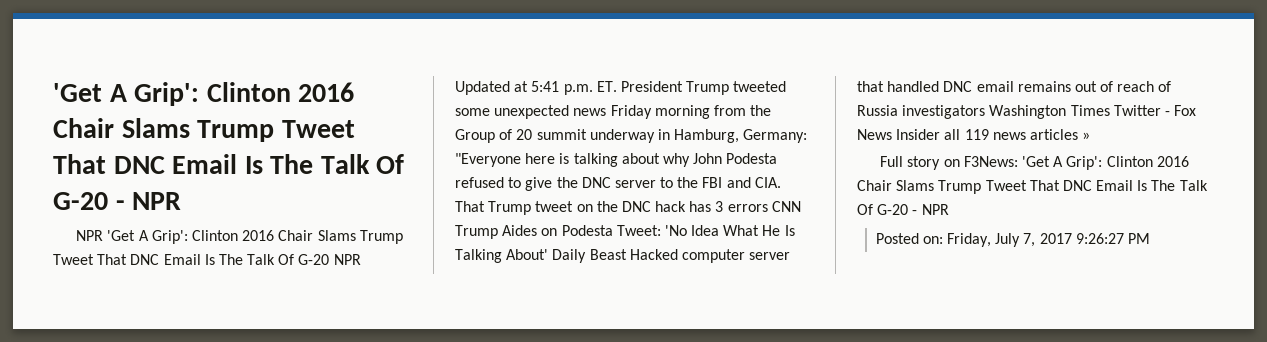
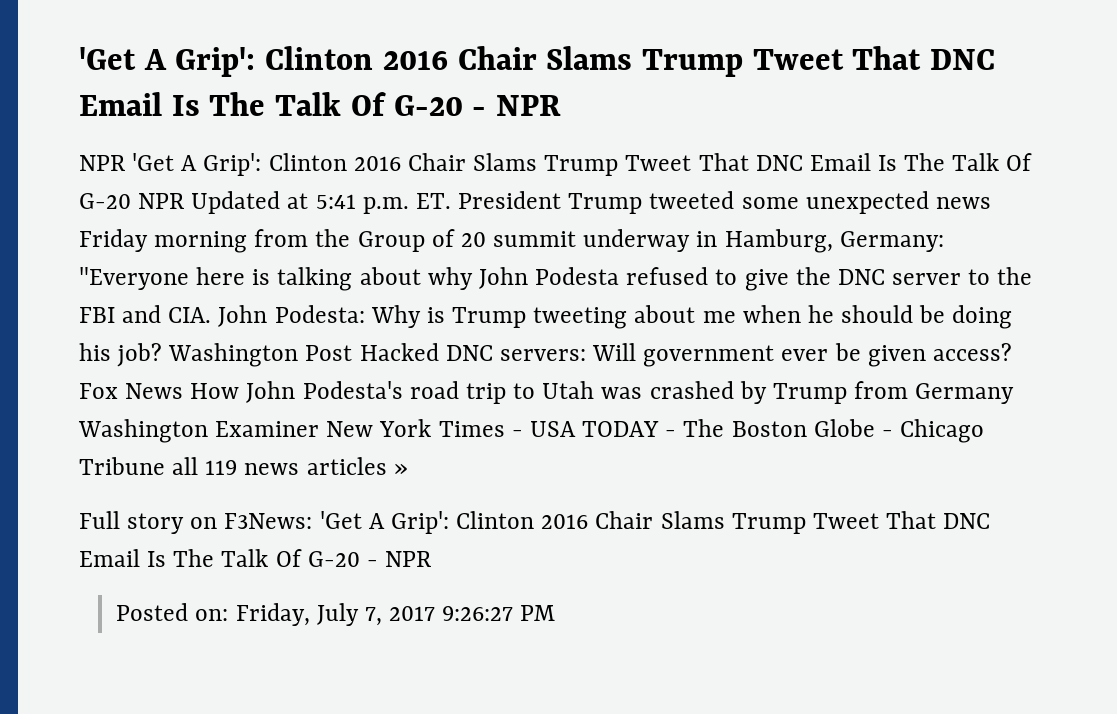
[455,201,801,215] [455,225,795,239] [455,249,791,263] [857,81,1172,92] [857,105,1197,119] [857,129,941,140] That Trump tweet on the DNC hack has 3 errors CNN Trump Aides on Podesta Tweet: 'No Idea What He Is Talking About' Daily Beast Hacked computer server that handled DNC email remains out of reach of Russia investigators Washington Times Twitter - Fox News Insider -> [218,305,1013,329] [79,343,1012,367] [79,381,1015,404] [78,419,985,443] [79,457,165,475] John Podesta: Why is Trump tweeting about me when he should be doing his job? Washington Post Hacked DNC servers: Will government ever be given access? Fox News How John Podesta's road trip to Utah was crashed by Trump from Germany Washington Examiner New York Times - USA TODAY - The Boston Globe - Chicago Tribune

